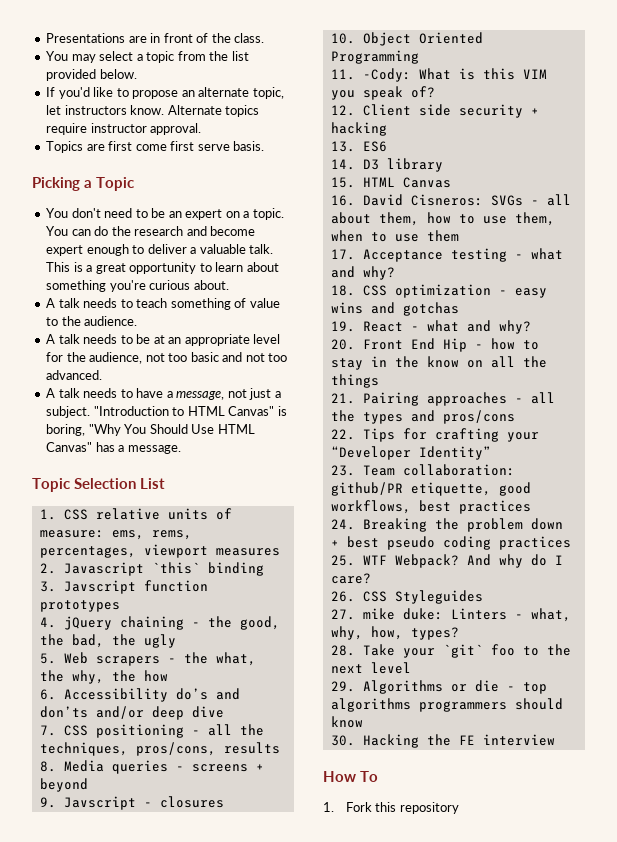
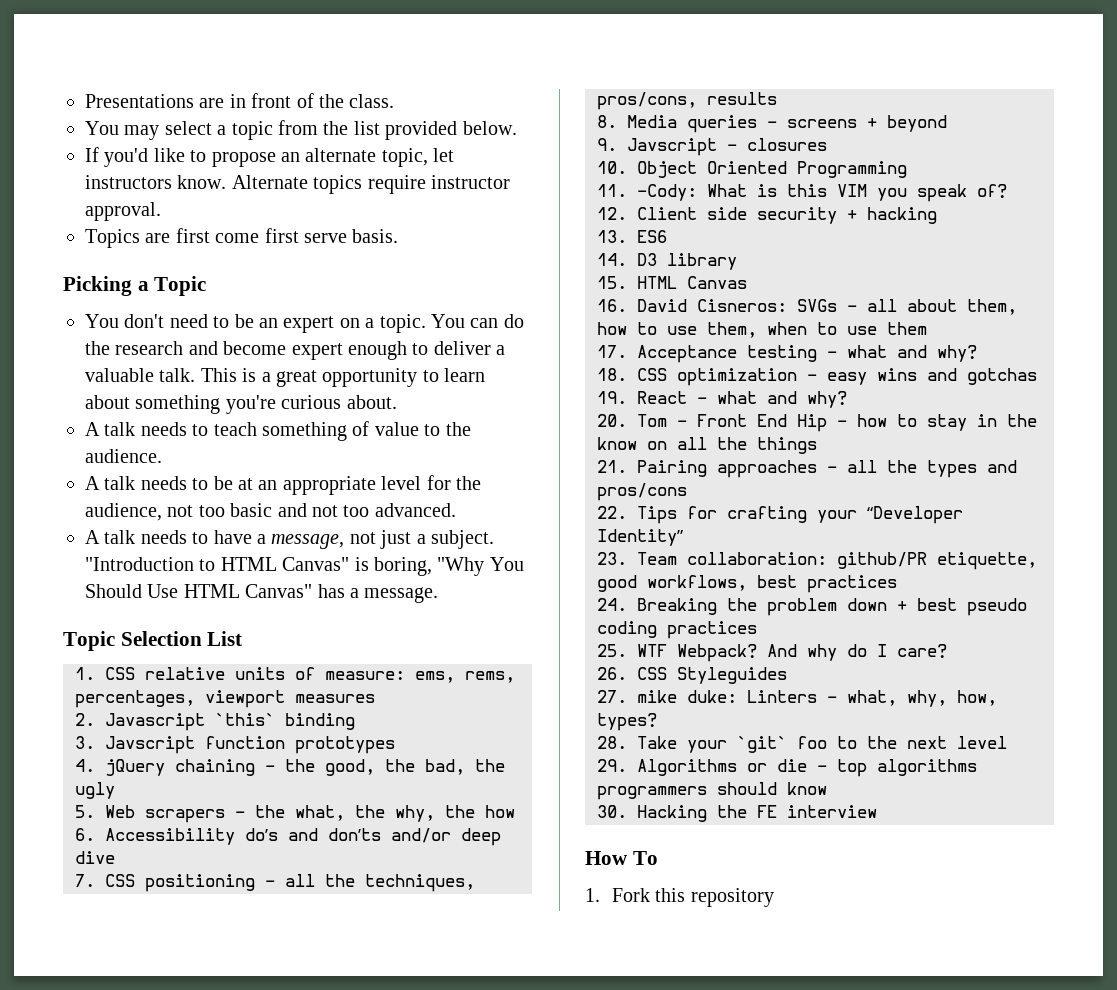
(355, 344) none -> [637,414,687,427] Tom -

